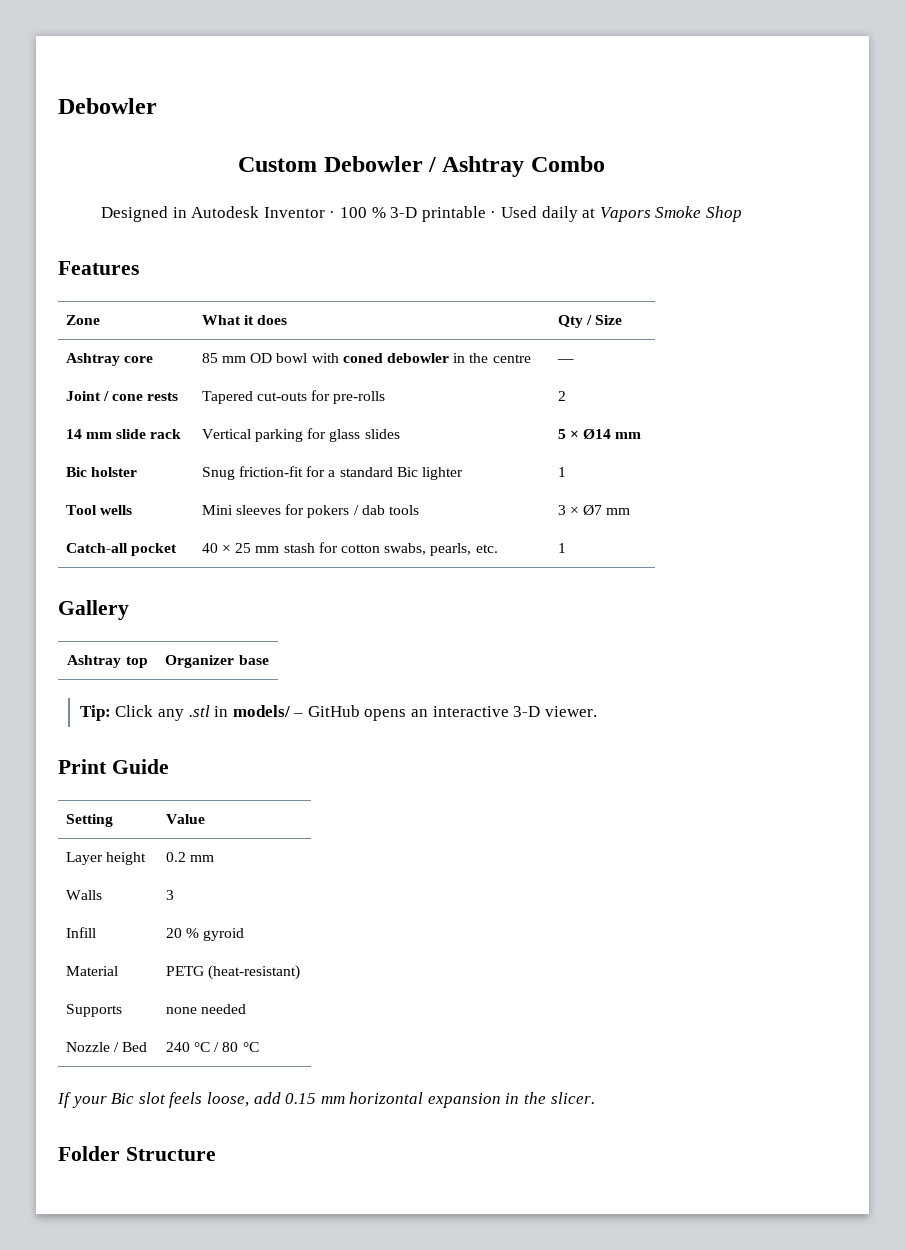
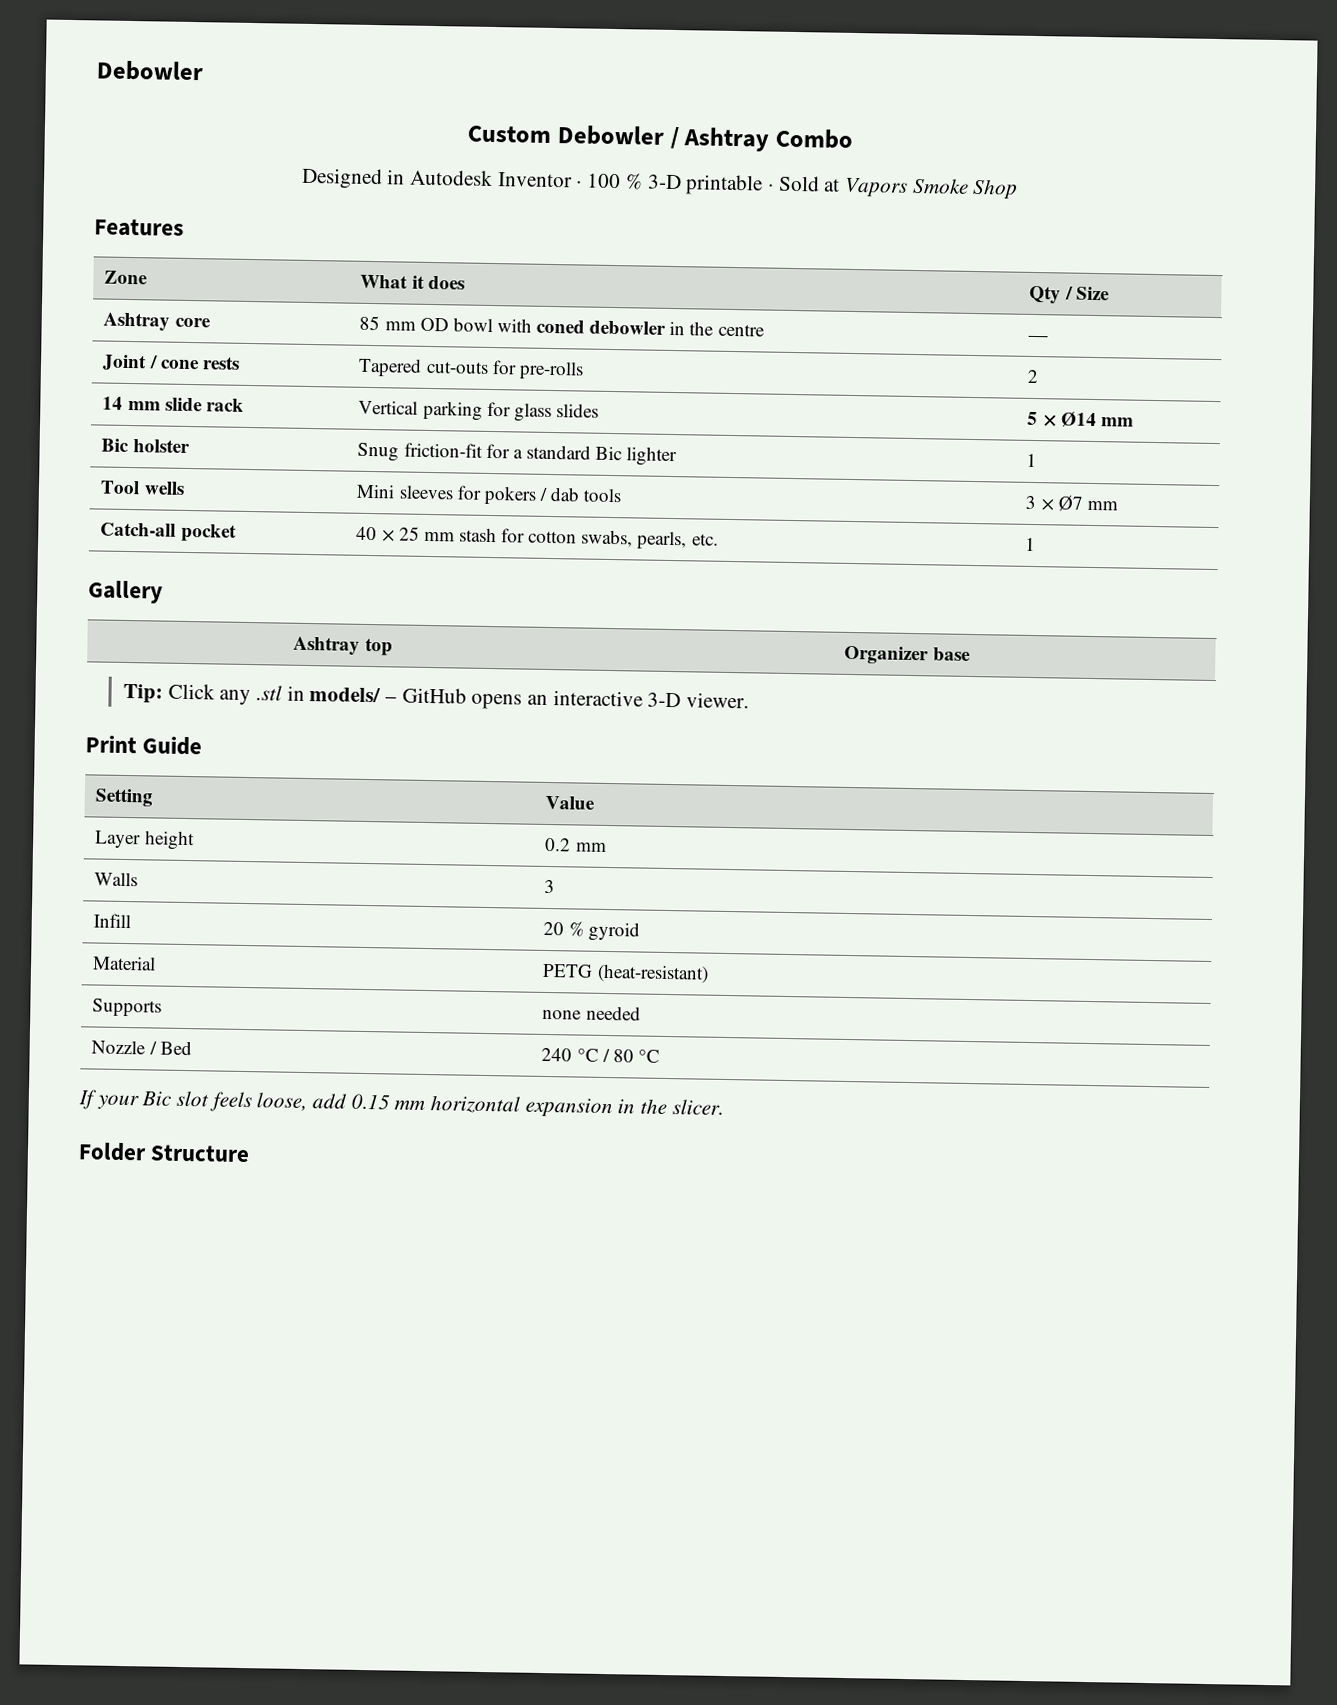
[500,206,578,222] Used daily -> [777,175,820,192] Sold

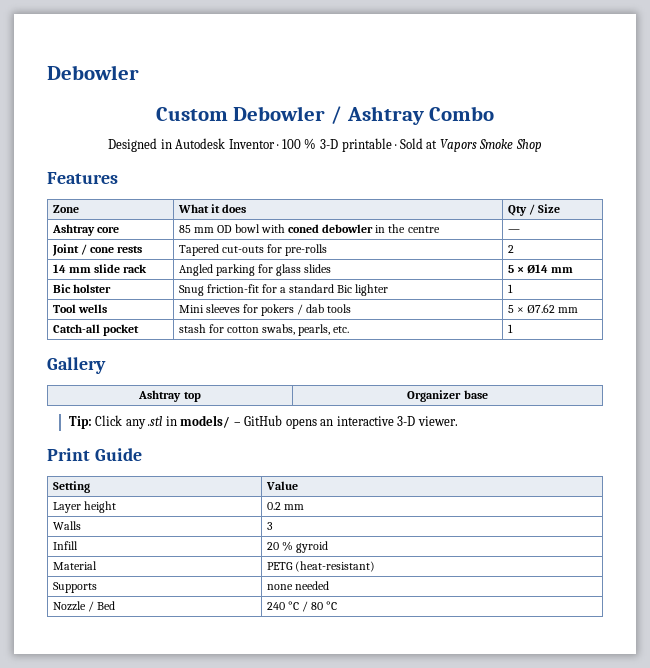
[358,400,419,415] Vertical -> [178,264,213,276] Angled
[1025,494,1083,512] 3 × Ø7 -> [507,304,555,314] 5 × Ø7.62
[356,526,455,542] 40 × 25 mm -> (139, 330) none
[78,1089,724,1119] [78,1142,251,1163] // If your Bic slot feels loose, add 0.15 mm horizontal expansion in the slicer. // Folder Structure -> (337, 605) none

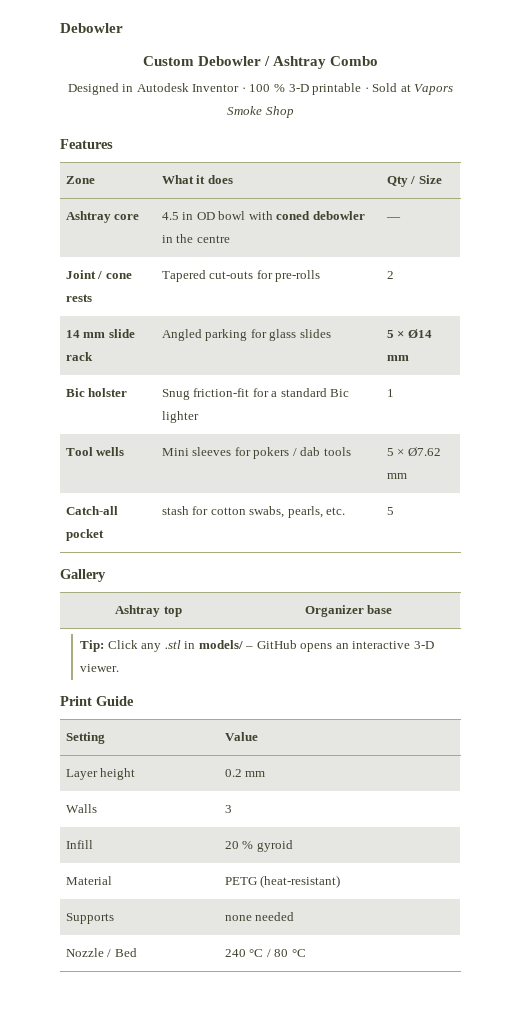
[178,225,214,233] 85 mm -> [161,212,194,220] 4.5 in
[507,324,513,333] 1 -> [386,507,394,515] 5

